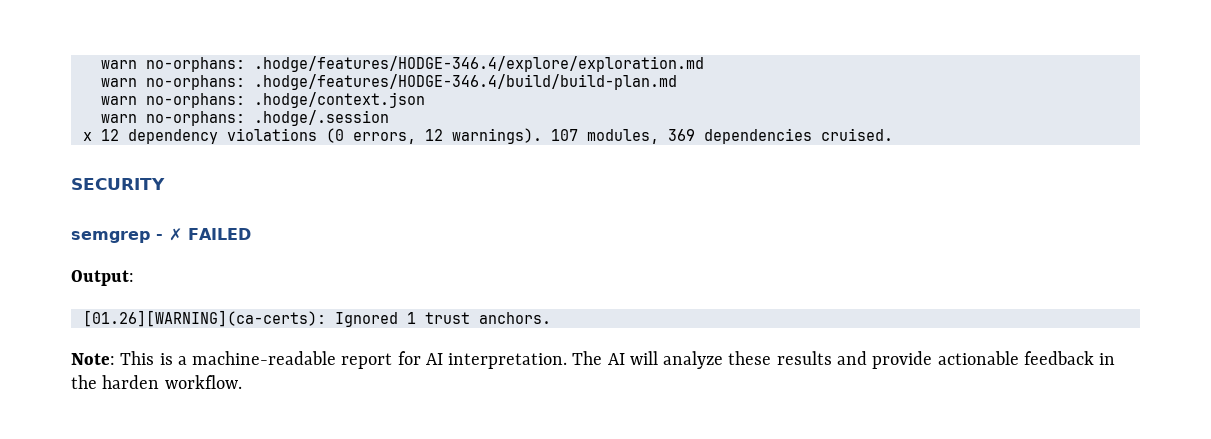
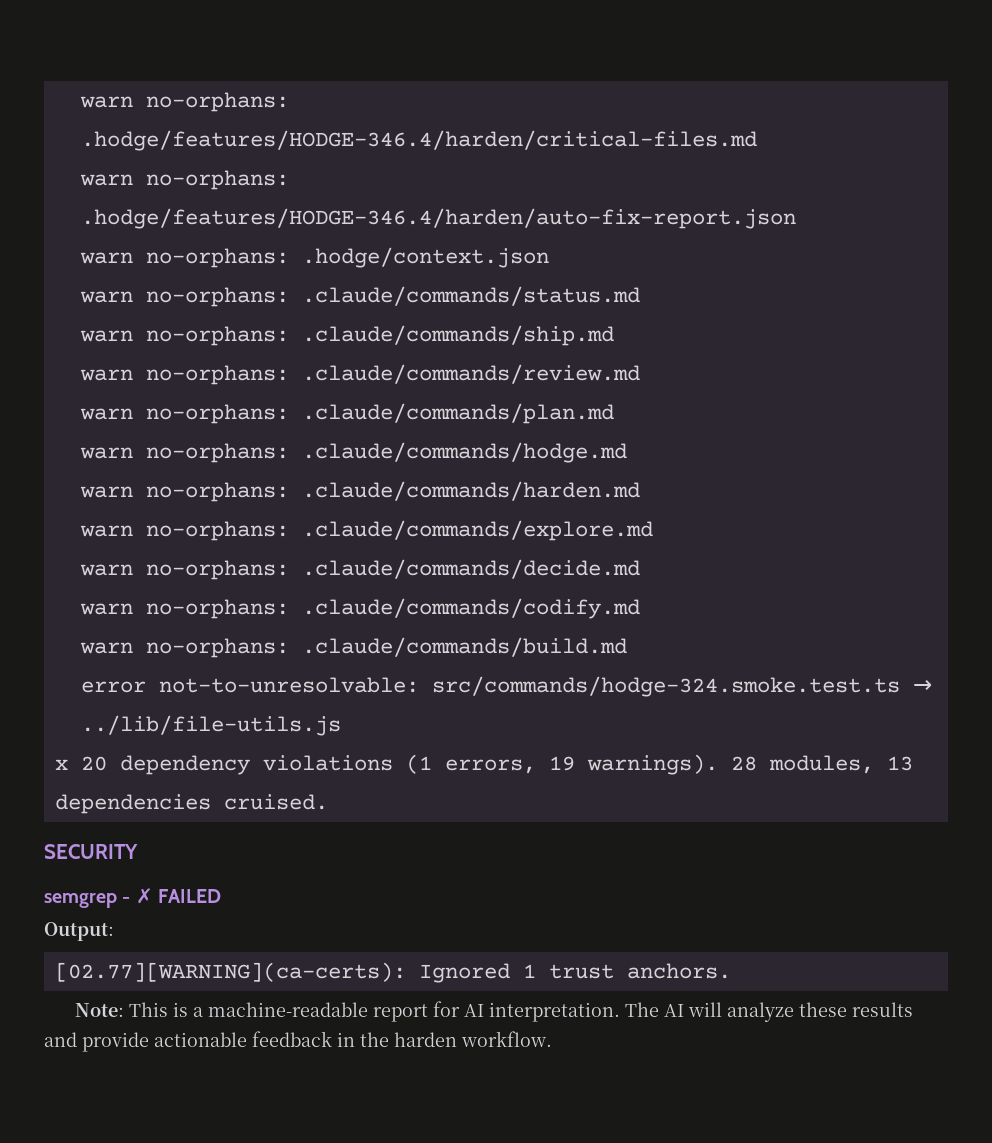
[100,56,704,72] [100,74,677,90] warn no-orphans: .hodge/features/HODGE-346.4/explore/exploration.md // warn no-orphans: .hodge/features/HODGE-346.4/build/build-plan.md -> [79,92,289,112] [80,130,757,151] [79,170,289,190] [80,208,796,229] warn no-orphans: .hodge/features/HODGE-346.4/harden/critical-files.md // warn no-orphans: .hodge/features/HODGE-346.4/harden/auto-fix-report.json
[253,110,389,126] .hodge/.session -> [301,286,640,306] [79,325,614,346] [79,364,640,385] [79,403,614,424] [79,442,627,463] [79,481,640,502] [79,520,653,541] [79,559,640,580] [79,598,640,619] [79,637,627,658] [80,676,932,697] [80,715,341,736] .claude/commands/status.md // warn no-orphans: .claude/commands/ship.md // warn no-orphans: .claude/commands/review.md // warn no-orphans: .claude/commands/plan.md // warn no-orphans: .claude/commands/hodge.md // warn no-orphans: .claude/commands/harden.md // warn no-orphans: .claude/commands/explore.md // warn no-orphans: .claude/commands/decide.md // warn no-orphans: .claude/commands/codify.md // warn no-orphans: .claude/commands/build.md // error not-to-unresolvable: src/commands/hodge-324.smoke.test.ts → ../lib/file-utils.js
[100,129,119,141] 12 -> [80,756,107,771] 20
[325,128,695,144] (0 errors, 12 warnings). 107 modules, 369 -> [405,754,913,775] (1 errors, 19 warnings). 28 modules, 13
[82,310,326,327] [01.26][WARNING](ca-certs): -> [54,962,406,982] [02.77][WARNING](ca-certs):

